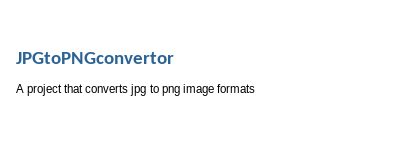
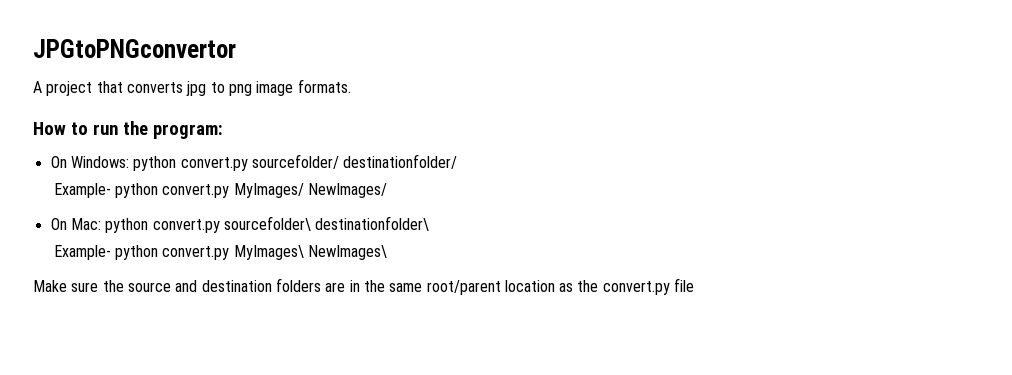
[216,84,255,93] formats -> [297,79,351,93] [33,121,223,139] [50,154,458,171] [53,183,387,198] [50,216,430,233] [53,245,387,260] [33,278,695,295] formats. // How to run the program: // On Windows: python convert.py sourcefolder/ destinationfolder/ // Example- python convert.py MyImages/ NewImages/ // On Mac: python convert.py sourcefolder\ destinationfolder\ // Example- python convert.py MyImages\ NewImages\ // Make sure the source and destination folders are in the same root/parent location as the convert.py file

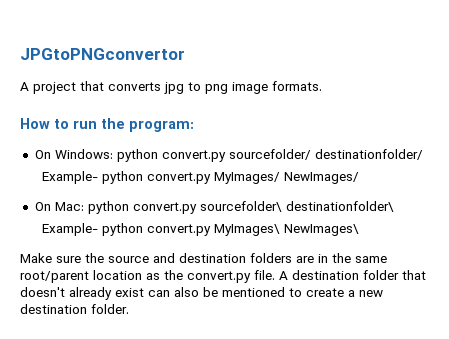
[674,278,695,292] file -> [254,270,426,280] [20,287,383,300] [20,304,129,314] file. A destination folder that doesn't already exist can also be mentioned to create a new destination folder.

